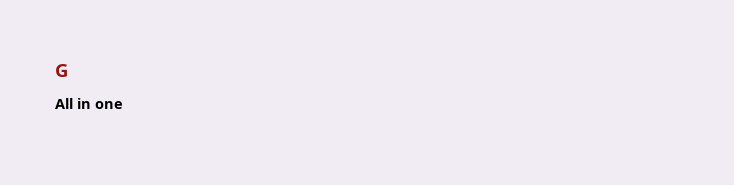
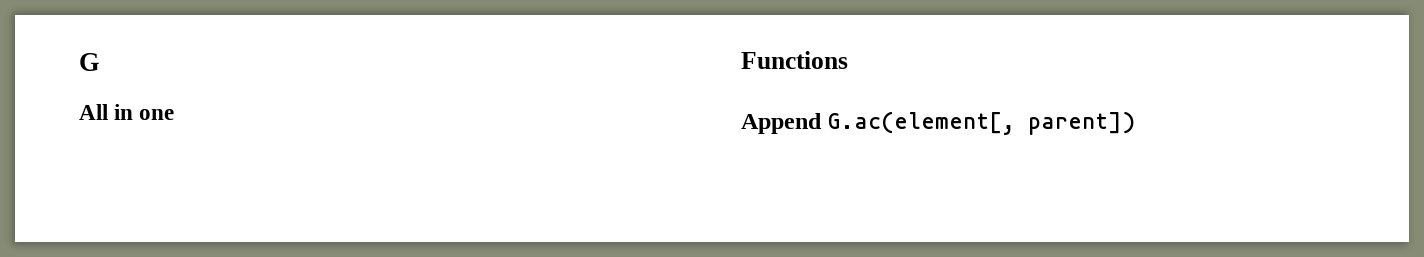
(123, 105) none -> [741,51,848,69] [741,111,1136,135] // Functions // Append G.ac(element[, parent])

